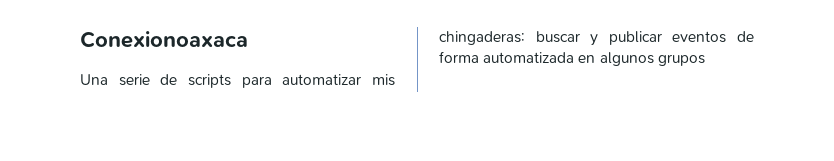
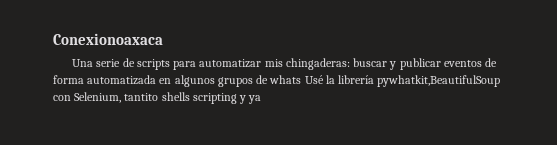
(705, 60) none -> [256,75,501,87] [53,92,262,104] de whats Usé la librería pywhatkit,BeautifulSoup con Selenium, tantito shells scripting y ya

